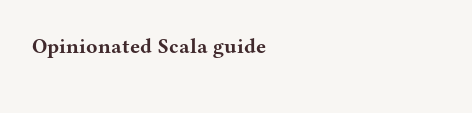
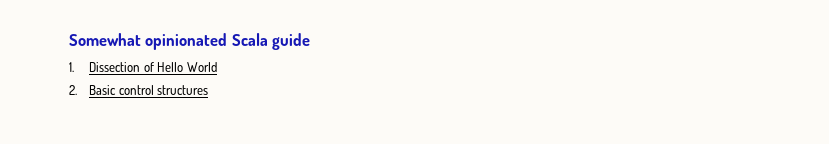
[32,38,152,58] Opinionated -> [69,33,228,50] Somewhat opinionated
(267, 48) none -> [69,62,217,72] [69,85,209,95] // 1. Dissection of Hello World // 2. Basic control structures

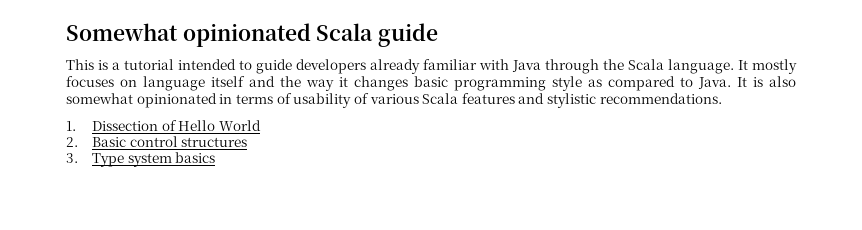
(311, 41) none -> [66,59,797,74] [66,76,796,91] [66,93,722,108] // This is a tutorial intended to guide developers already familiar with Java through the Scala language. It mostly focuses on language itself and the way it changes basic programming style as compared to Java. It is also somewhat opinionated in terms of usability of various Scala features and stylistic recommendations.
(209, 90) none -> [66,152,216,167] // 3. Type system basics

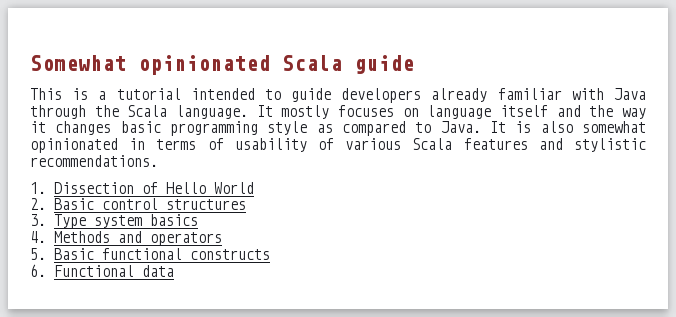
(216, 157) none -> [30,231,223,246] [30,248,271,260] [30,264,175,277] // 4. Methods and operators // 5. Basic functional constructs // 6. Functional data

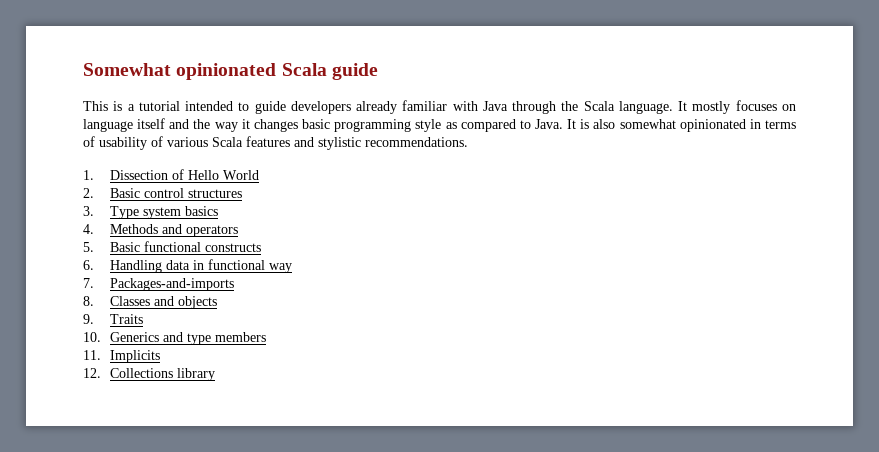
[54,265,175,277] Functional data -> [109,259,292,273] [83,278,234,291] [83,296,217,309] [83,314,143,324] [83,332,266,345] [83,350,160,363] [83,368,215,381] Handling data in functional way // 7. Packages-and-imports // 8. Classes and objects // 9. Traits // 10. Generics and type members // 11. Implicits // 12. Collections library

